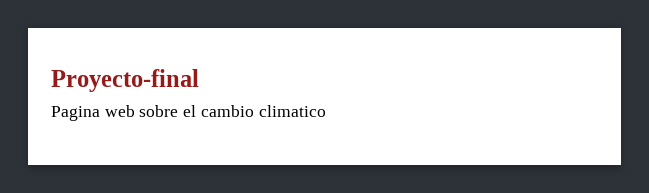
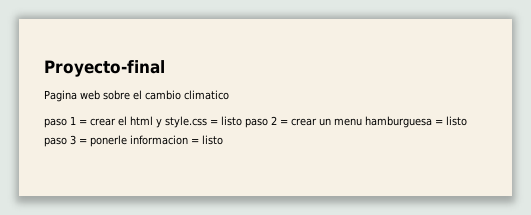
(326, 111) none -> [44,116,467,128] [44,135,223,147] // paso 1 = crear el html y style.css = listo paso 2 = crear un menu hamburguesa = listo paso 3 = ponerle informacion = listo

